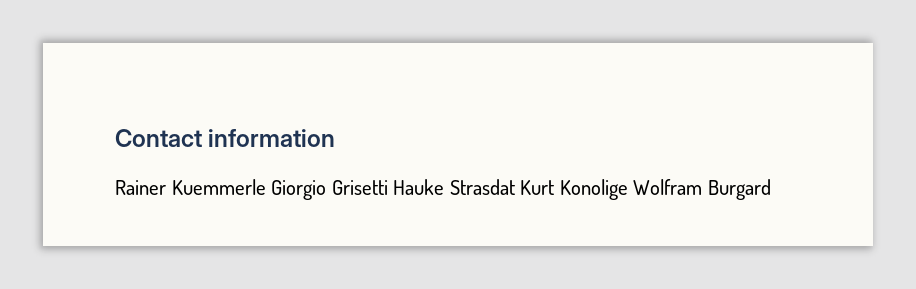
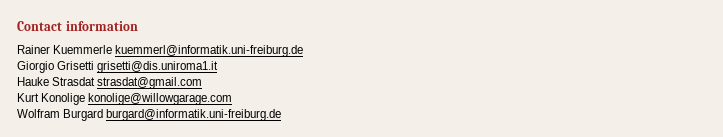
(266, 187) none -> [115,45,304,57] kuemmerl@informatik.uni-freiburg.de //
(388, 187) none -> [97,61,219,73] grisetti@dis.uniroma1.it //
(515, 187) none -> [97,77,203,89] strasdat@gmail.com //
(628, 189) none -> [88,93,233,105] konolige@willowgarage.com //
(771, 189) none -> [106,109,282,121] burgard@informatik.uni-freiburg.de

